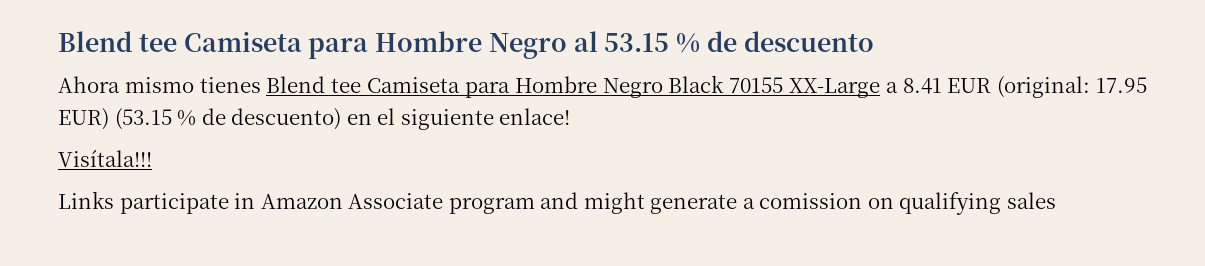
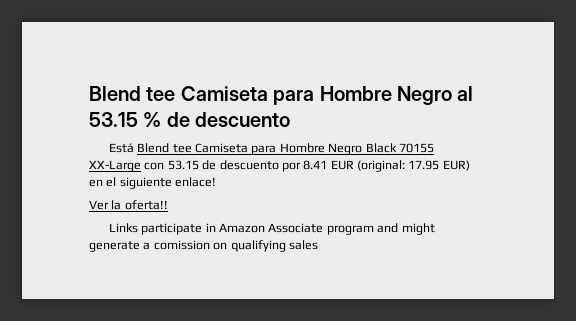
[58,76,261,93] Ahora mismo tienes -> [108,143,134,153] Está
[885,82,898,93] a -> [144,160,301,172] con 53.15 de descuento por
[114,108,342,130] (53.15 % de descuento) -> (470, 165) none
[58,150,152,167] Visítala!!! -> [89,200,168,210] Ver la oferta!!

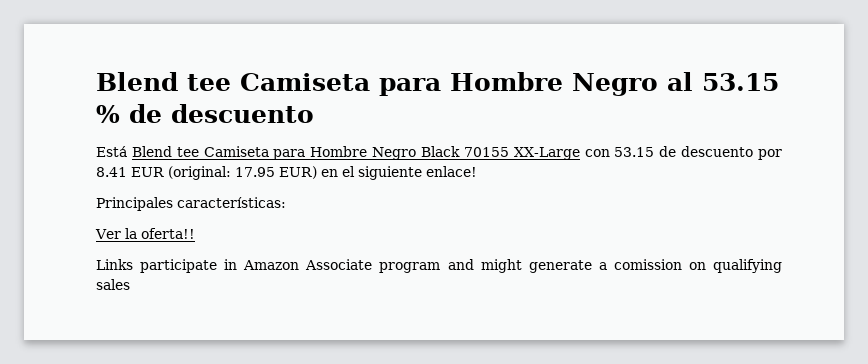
(217, 182) none -> [96,197,286,211] // Principales características:

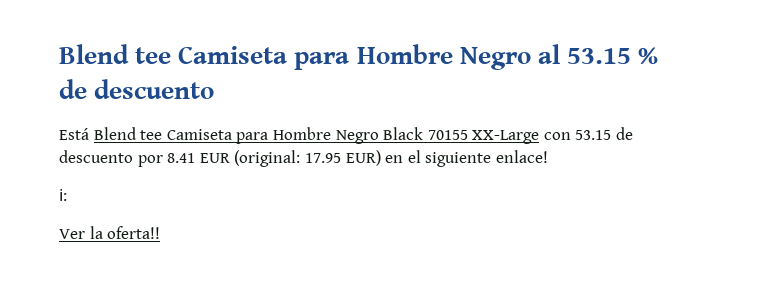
[96,197,286,211] Principales características: -> [59,189,67,201] ℹ:
[96,259,782,273] [96,279,130,290] // Links participate in Amazon Associate program and might generate a comission on qualifying sales -> (161, 232) none

